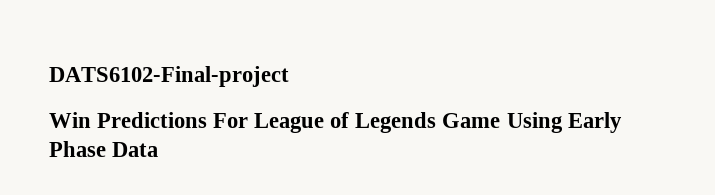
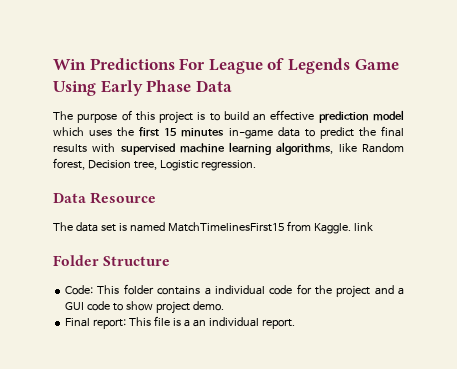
[49,66,289,87] DATS6102-Final-project // -> (53, 64) none
(159, 149) none -> [53,110,404,124] [53,126,404,139] [53,142,404,155] [53,158,256,171] [53,192,157,204] [53,221,373,234] [53,255,171,266] [65,284,404,298] [65,301,224,314] [65,316,295,329] // The purpose of this project is to build an effective prediction model which uses the first 15 minutes in-game data to predict the final results with supervised machine learning algorithms, like Random forest, Decision tree, Logistic regression. // Data Resource // The data set is named MatchTimelinesFirst15 from Kaggle. link // Folder Structure // Code: This folder contains a individual code for the project and a GUI code to show project demo. // Final report: This file is a an individual report.

